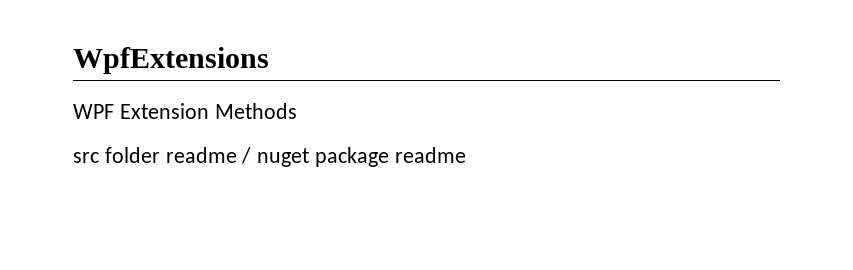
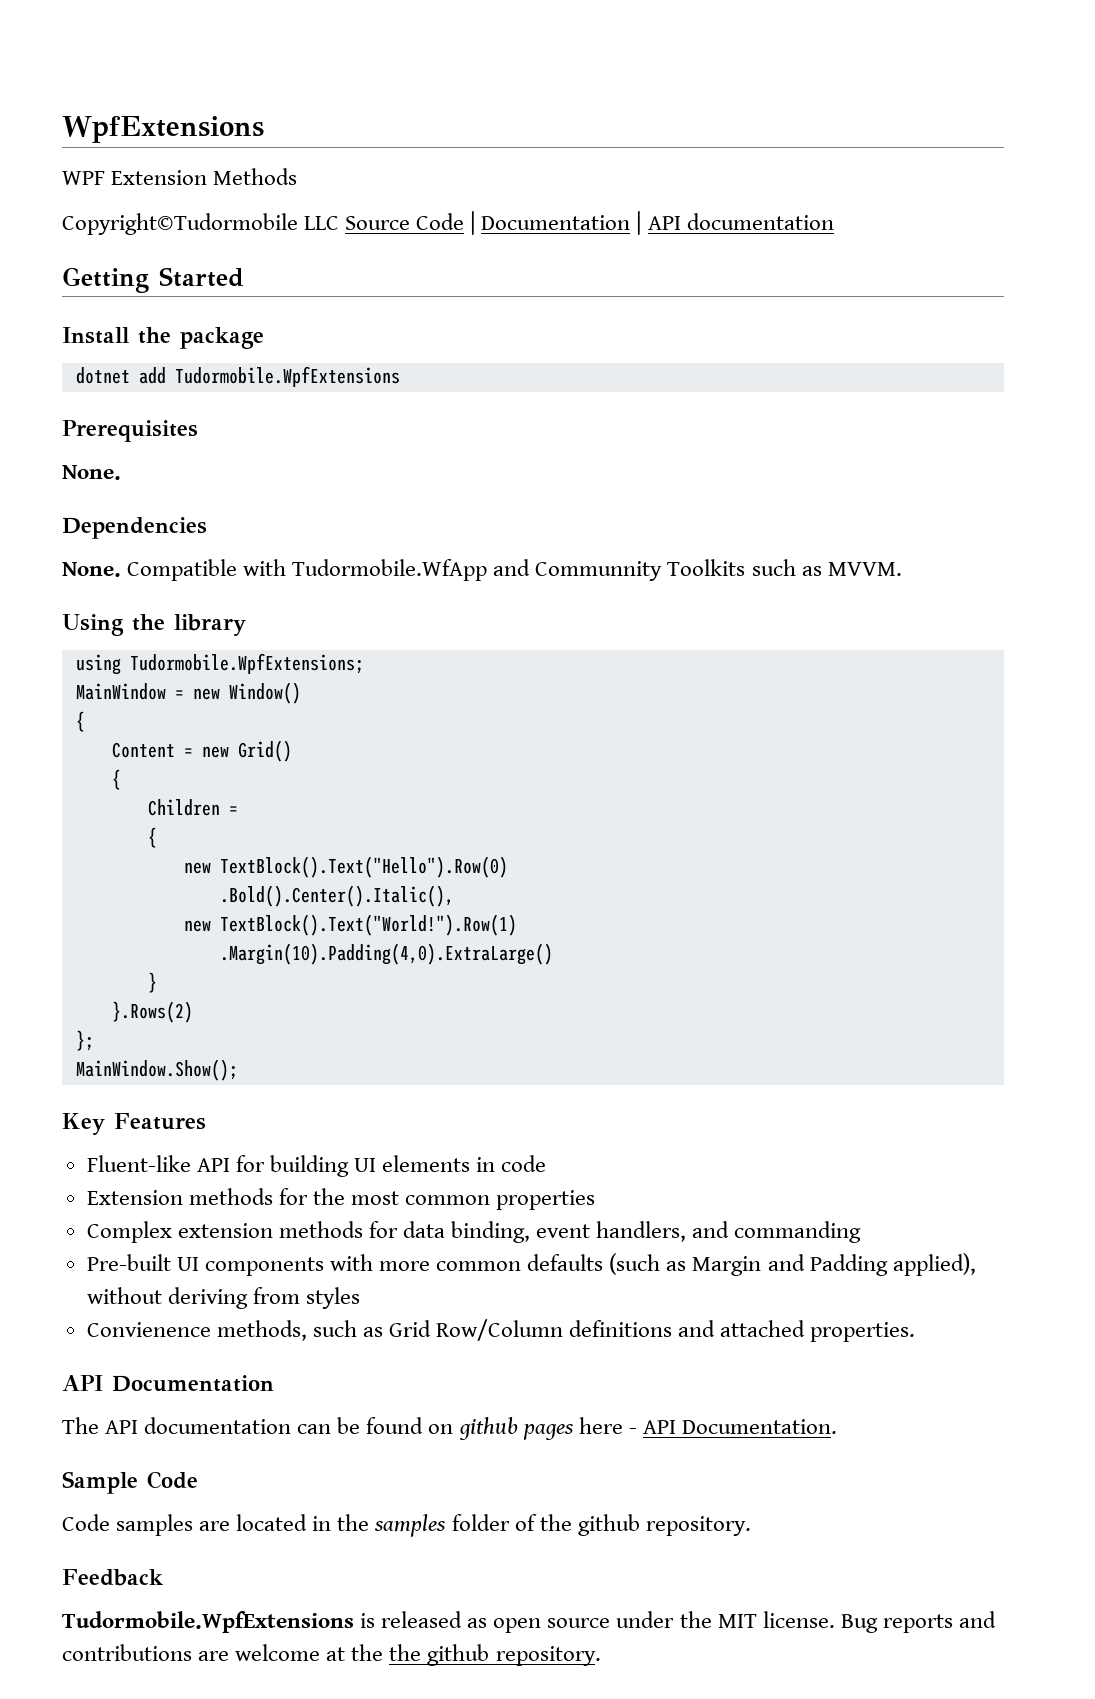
[73,147,466,167] src folder readme / nuget package readme -> [62,211,834,235] [62,267,244,293] [62,327,264,349] [75,366,400,387] [62,420,198,442] [62,465,121,480] [62,517,207,539] [62,559,902,581] [62,614,246,636] [75,653,364,675] [75,682,301,704] [75,711,85,732] [111,740,292,762] [111,769,121,790] [147,799,238,816] [147,827,157,848] [183,856,508,878] [219,885,454,907] [183,914,517,936] [219,943,553,965] [147,972,157,993] [111,1001,193,1023] [75,1030,94,1051] [75,1059,238,1081] [62,1113,206,1135] [86,1155,547,1177] [86,1188,596,1210] [86,1221,862,1243] [86,1253,976,1276] [86,1287,360,1309] [86,1319,916,1342] [62,1375,274,1392] [62,1417,837,1440] [62,1471,198,1494] [62,1514,751,1537] [62,1569,163,1586] [62,1611,996,1633] [62,1644,601,1666] Copyright©Tudormobile LLC Source Code | Documentation | API documentation // Getting Started // Install the package // dotnet add Tudormobile.WpfExtensions // Prerequisites // None. // Dependencies // None. Compatible with Tudormobile.WfApp and Communnity Toolkits such as MVVM. // Using the library // using Tudormobile.WpfExtensions; // MainWindow = new Window() // { // Content = new Grid() // { // Children = // { // new TextBlock().Text("Hello").Row(0) // .Bold().Center().Italic(), // new TextBlock().Text("World!").Row(1) // .Margin(10).Padding(4,0).ExtraLarge() // } // }.Rows(2) // }; // MainWindow.Show(); // Key Features // Fluent-like API for building UI elements in code // Extension methods for the most common properties // Complex extension methods for data binding, event handlers, and commanding // Pre-built UI components with more common defaults (such as Margin and Padding applied), without deriving from styles // Convienence methods, such as Grid Row/Column definitions and attached properties. // API Documentation // The API documentation can be found on github pages here - API Documentation. // Sample Code // Code samples are located in the samples folder of the github repository. // Feedback // Tudormobile.WpfExtensions is released as open source under the MIT license. Bug reports and contributions are welcome at the the github repository.

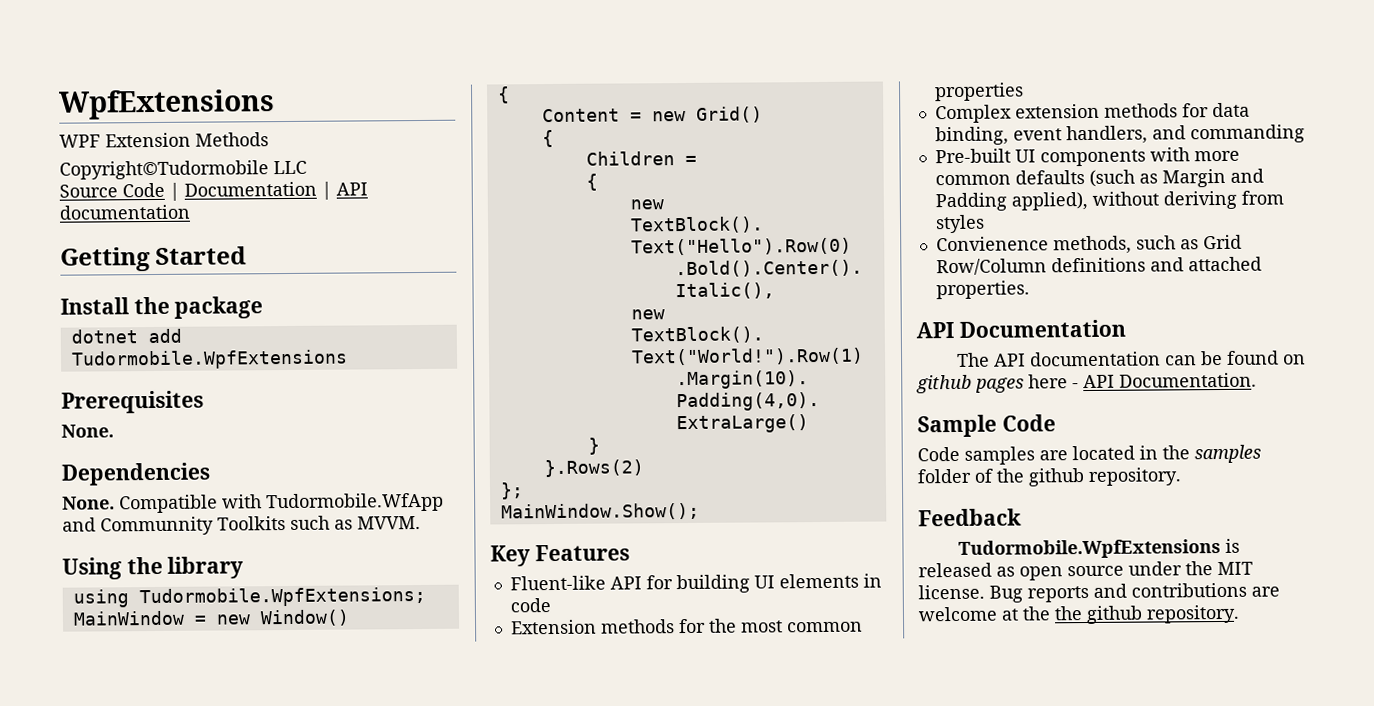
(340, 223) none -> (307, 167) //

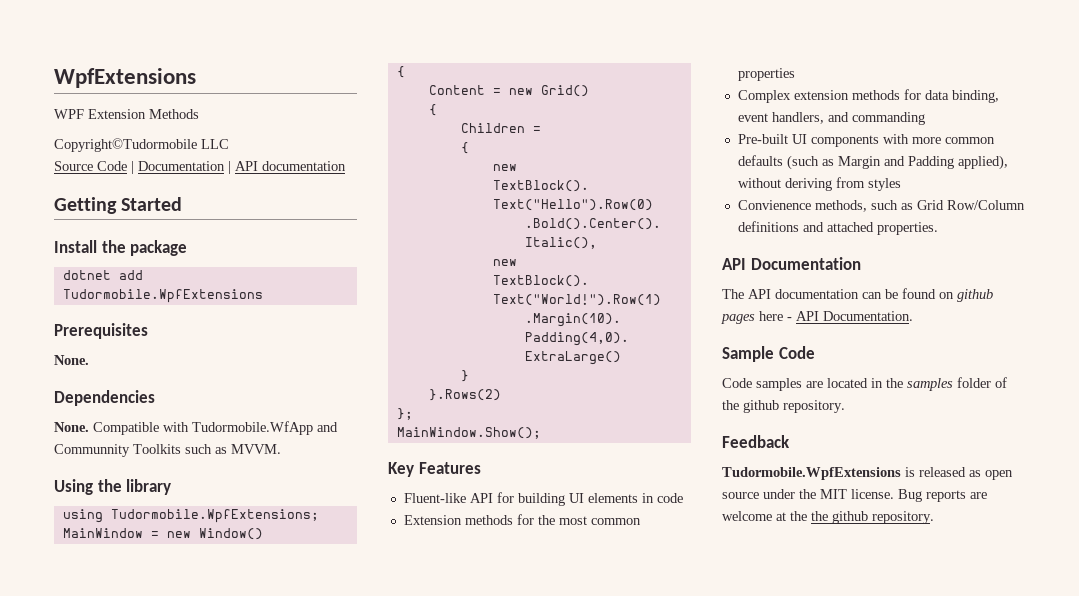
[1093,582,1247,598] and contributions -> (966, 496) none

